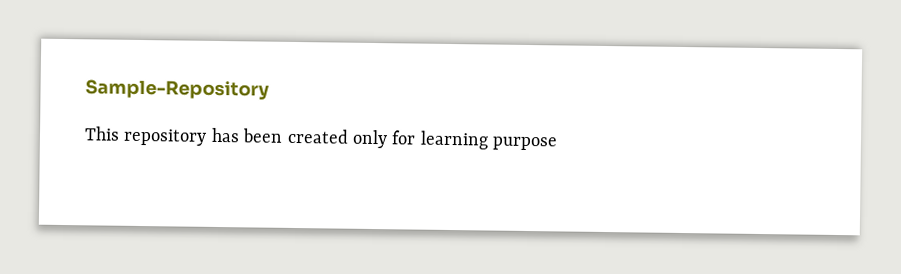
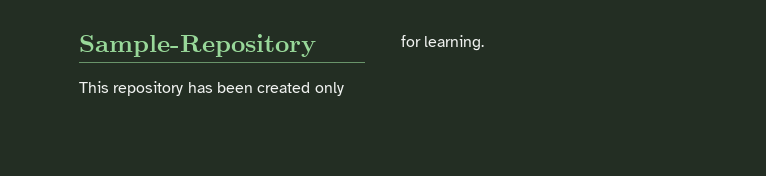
[419,130,559,151] learning purpose -> [424,35,485,51] learning.

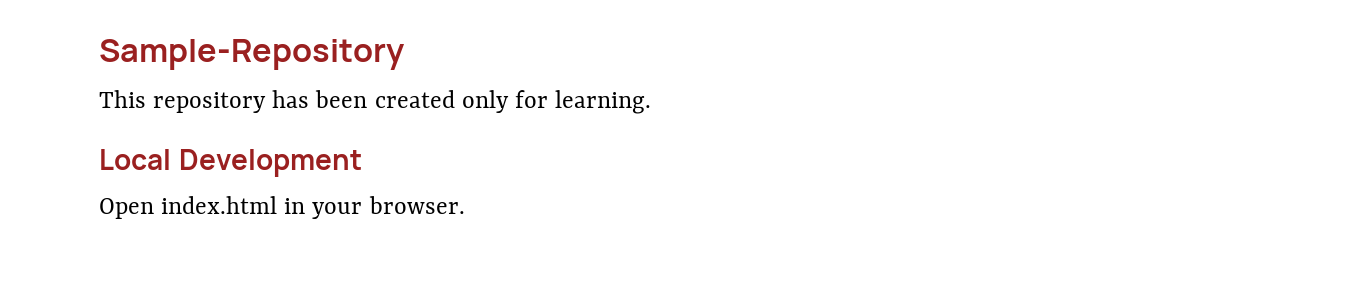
(485, 43) none -> [99,149,362,177] [99,196,465,219] // Local Development // Open index.html in your browser.

